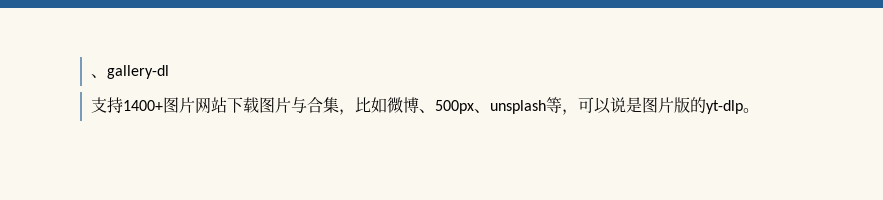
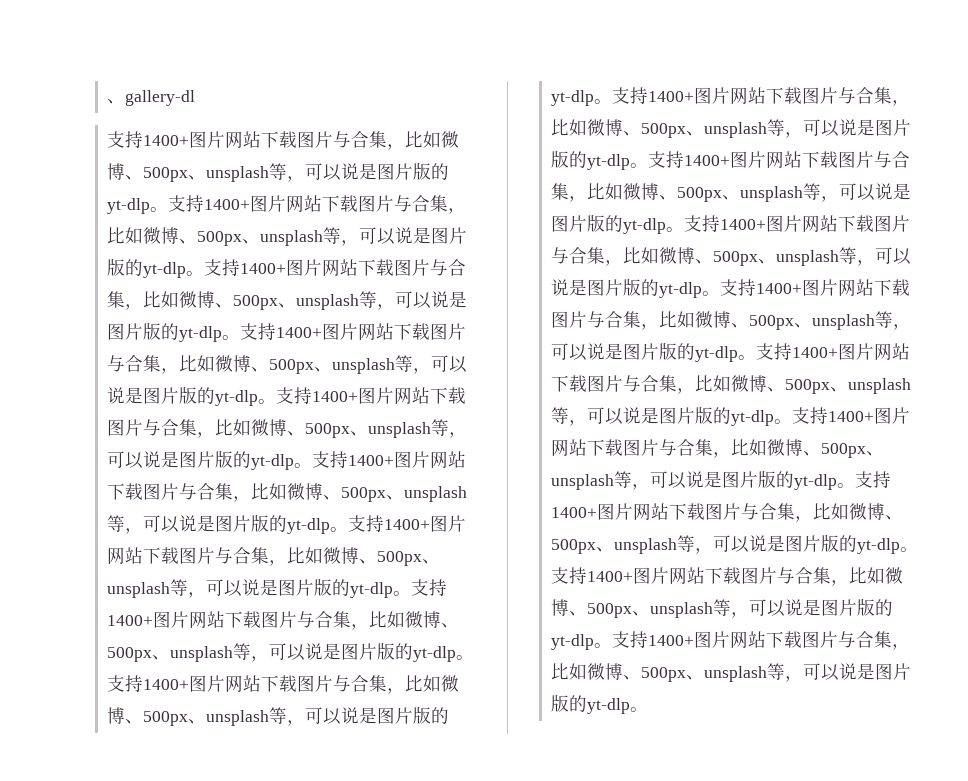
(759, 110) none -> [168,195,467,214] [107,227,468,246] [107,258,467,278] [107,291,468,310] [107,322,467,342] [107,355,468,374] [107,386,467,406] [107,419,468,438] [107,450,467,470] [107,483,468,502] [107,514,467,534] [107,547,441,566] [107,578,448,598] [107,611,460,630] [107,642,475,662] [107,675,460,694] [107,706,450,726] [551,87,911,106] [551,119,912,138] [551,150,911,170] [551,183,912,202] [551,214,911,234] [551,247,912,266] [551,278,911,298] [551,311,912,330] [551,342,911,362] [551,375,912,394] [551,406,911,426] [551,439,885,458] [551,470,892,490] [551,503,904,522] [551,534,919,554] [551,567,904,586] [551,598,894,618] [551,631,911,650] [551,663,912,682] [551,694,649,714] 支持1400+图片网站下载图片与合集，比如微博、500px、unsplash等，可以说是图片版的yt-dlp。支持1400+图片网站下载图片与合集，比如微博、500px、unsplash等，可以说是图片版的yt-dlp。支持1400+图片网站下载图片与合集，比如微博、500px、unsplash等，可以说是图片版的yt-dlp。支持1400+图片网站下载图片与合集，比如微博、500px、unsplash等，可以说是图片版的yt-dlp。支持1400+图片网站下载图片与合集，比如微博、500px、unsplash等，可以说是图片版的yt-dlp。支持1400+图片网站下载图片与合集，比如微博、500px、unsplash等，可以说是图片版的yt-dlp。支持1400+图片网站下载图片与合集，比如微博、500px、unsplash等，可以说是图片版的yt-dlp。支持1400+图片网站下载图片与合集，比如微博、500px、unsplash等，可以说是图片版的yt-dlp。支持1400+图片网站下载图片与合集，比如微博、500px、unsplash等，可以说是图片版的yt-dlp。支持1400+图片网站下载图片与合集，比如微博、500px、unsplash等，可以说是图片版的yt-dlp。支持1400+图片网站下载图片与合集，比如微博、500px、unsplash等，可以说是图片版的yt-dlp。支持1400+图片网站下载图片与合集，比如微博、500px、unsplash等，可以说是图片版的yt-dlp。支持1400+图片网站下载图片与合集，比如微博、500px、unsplash等，可以说是图片版的yt-dlp。支持1400+图片网站下载图片与合集，比如微博、500px、unsplash等，可以说是图片版的yt-dlp。支持1400+图片网站下载图片与合集，比如微博、500px、unsplash等，可以说是图片版的yt-dlp。支持1400+图片网站下载图片与合集，比如微博、500px、unsplash等，可以说是图片版的yt-dlp。支持1400+图片网站下载图片与合集，比如微博、500px、unsplash等，可以说是图片版的yt-dlp。

